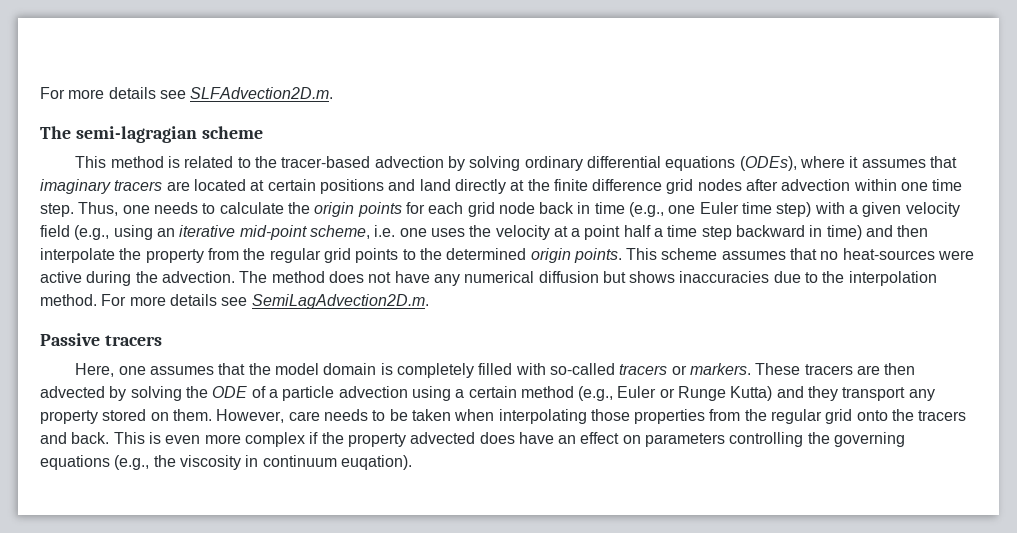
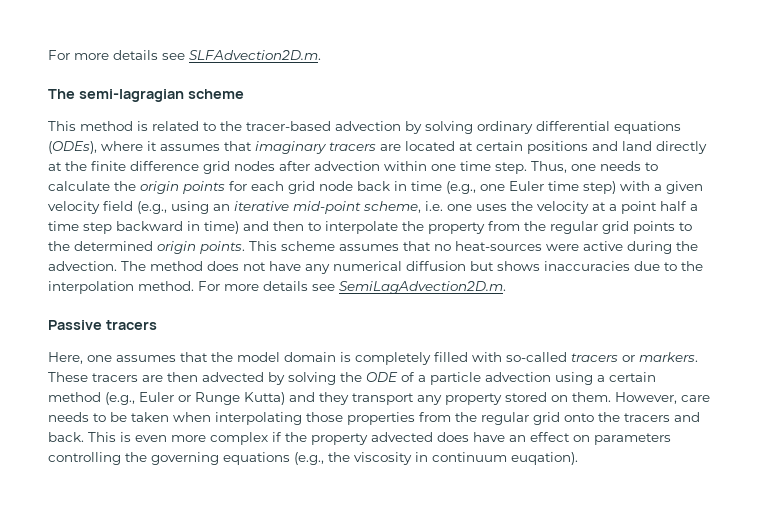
(929, 231) none -> [308,222,321,231] to

